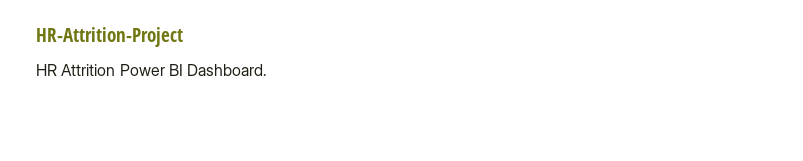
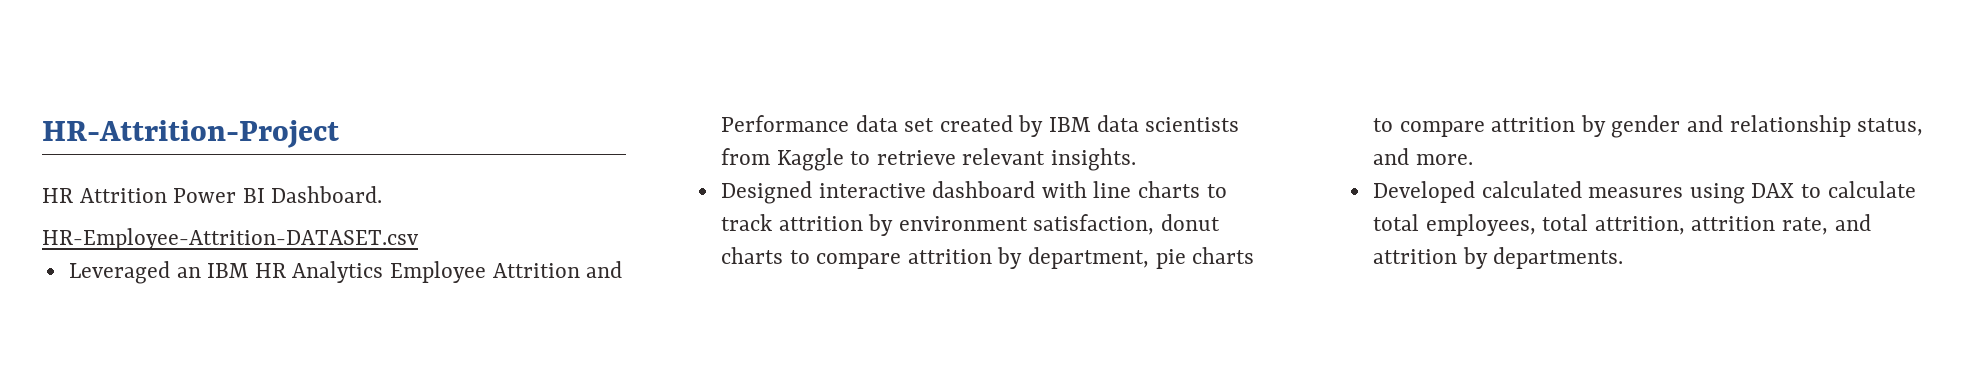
(268, 70) none -> [42,228,419,250] [68,261,623,284] [720,115,1240,137] [720,148,1137,171] [720,181,1227,204] [720,214,1221,236] [720,247,1255,269] [1372,115,1924,138] [1372,148,1473,165] [1372,181,1916,204] [1372,214,1871,236] [1372,247,1624,269] // HR-Employee-Attrition-DATASET.csv // Leveraged an IBM HR Analytics Employee Attrition and Performance data set created by IBM data scientists from Kaggle to retrieve relevant insights. // Designed interactive dashboard with line charts to track attrition by environment satisfaction, donut charts to compare attrition by department, pie charts to compare attrition by gender and relationship status, and more. // Developed calculated measures using DAX to calculate total employees, total attrition, attrition rate, and attrition by departments.

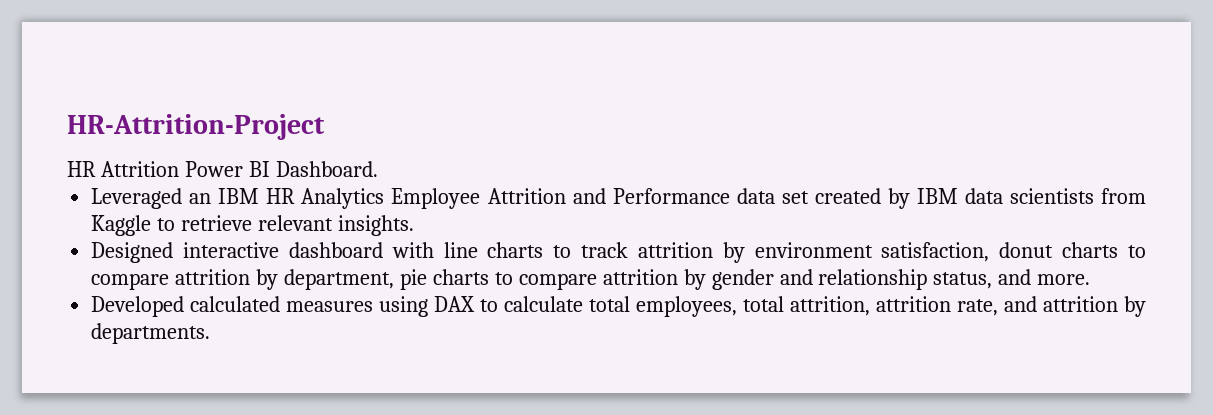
[42,228,419,250] // HR-Employee-Attrition-DATASET.csv -> (378, 169) none

